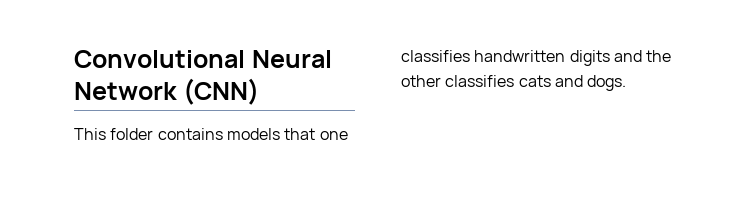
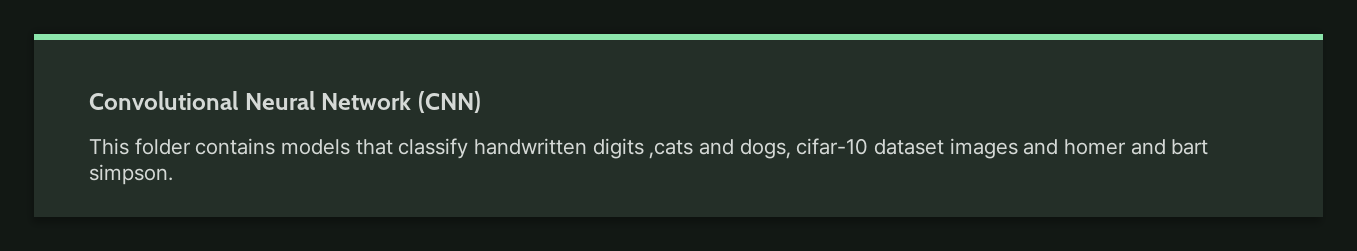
[319,131,348,140] [401,50,672,66] [401,75,627,91] one classifies handwritten digits and the other classifies cats and dogs. -> [398,138,1209,159] [89,164,173,185] classify handwritten digits ,cats and dogs, cifar-10 dataset images and homer and bart simpson.

